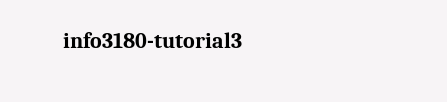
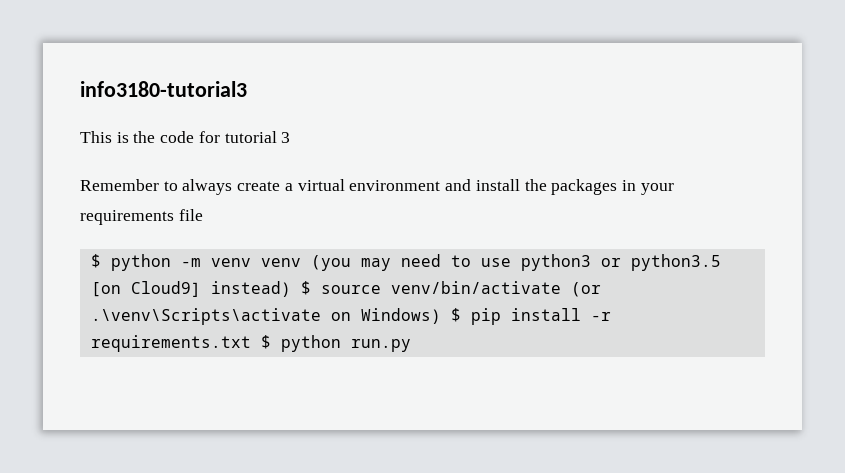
(242, 40) none -> [80,131,291,143] [80,179,674,195] [80,209,203,225] [90,254,721,271] [90,281,601,297] [90,308,611,325] [90,335,411,352] // This is the code for tutorial 3 // Remember to always create a virtual environment and install the packages in your requirements file // $ python -m venv venv (you may need to use python3 or python3.5 [on Cloud9] instead) $ source venv/bin/activate (or .\venv\Scripts\activate on Windows) $ pip install -r requirements.txt $ python run.py

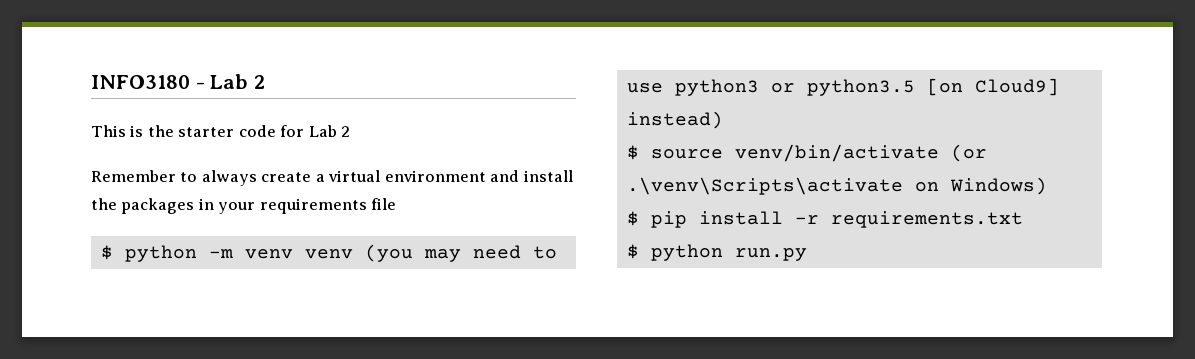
[80,81,247,97] info3180-tutorial3 -> [91,74,266,89] INFO3180 - Lab 2
(156, 137) none -> [178,127,235,137] starter
[224,131,291,143] tutorial 3 -> [308,125,351,137] Lab 2
(291, 289) none -> (723, 120) //
(441, 316) none -> (1047, 186) //
(251, 343) none -> (1023, 219) //

